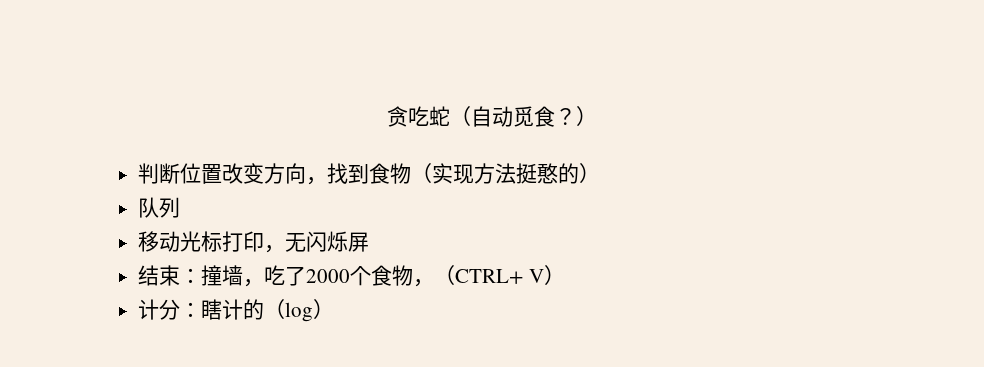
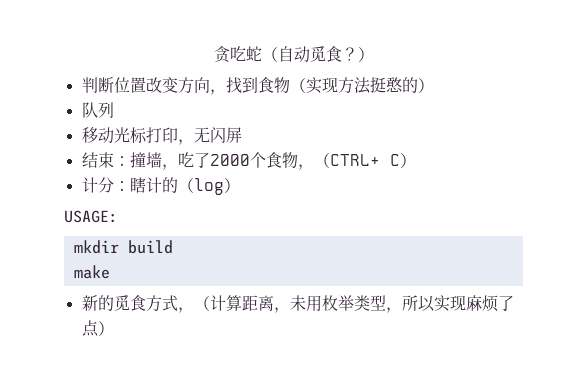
[327,231,349,252] 烁 -> (226, 135) none
[528,269,544,283] V -> [389,154,400,166] C
(335, 309) none -> [64,210,118,223] [73,240,173,254] [73,265,110,279] [81,295,514,313] [81,320,114,337] // USAGE: // mkdir build // make // 新的觅食方式，（计算距离，未用枚举类型，所以实现麻烦了点）

